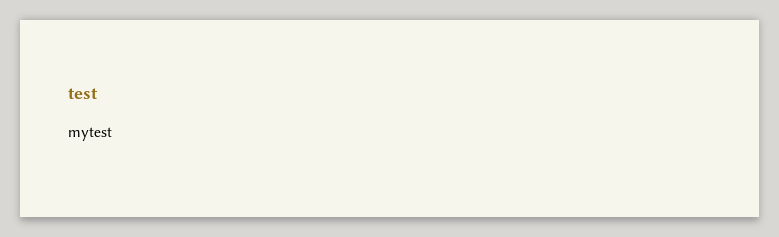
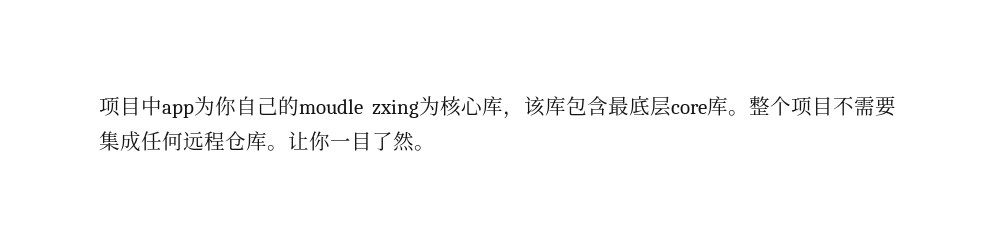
[68,88,98,99] [68,127,112,141] test // mytest -> [99,96,896,119] [99,131,435,152] 项目中app为你自己的moudle zxing为核心库，该库包含最底层core库。整个项目不需要集成任何远程仓库。让你一目了然。

